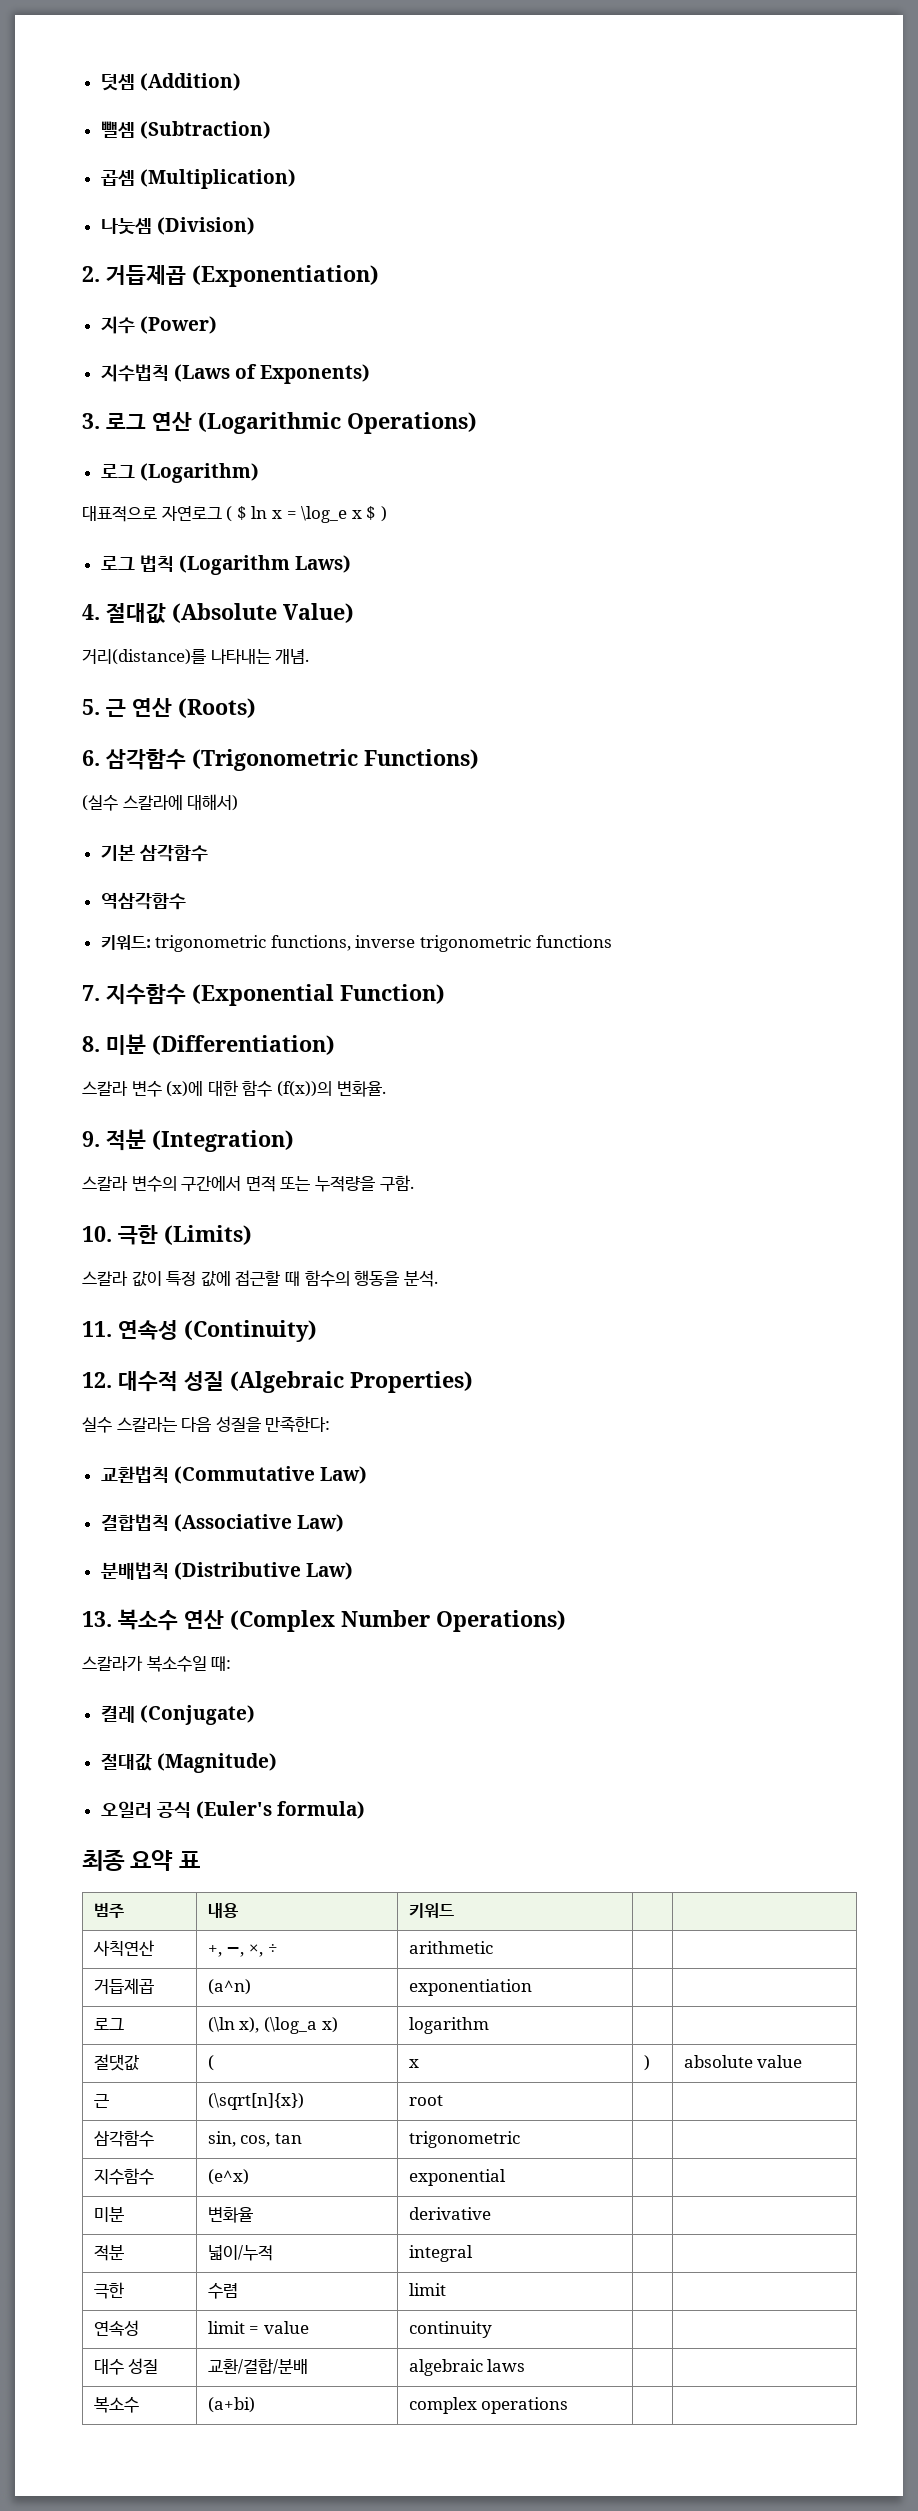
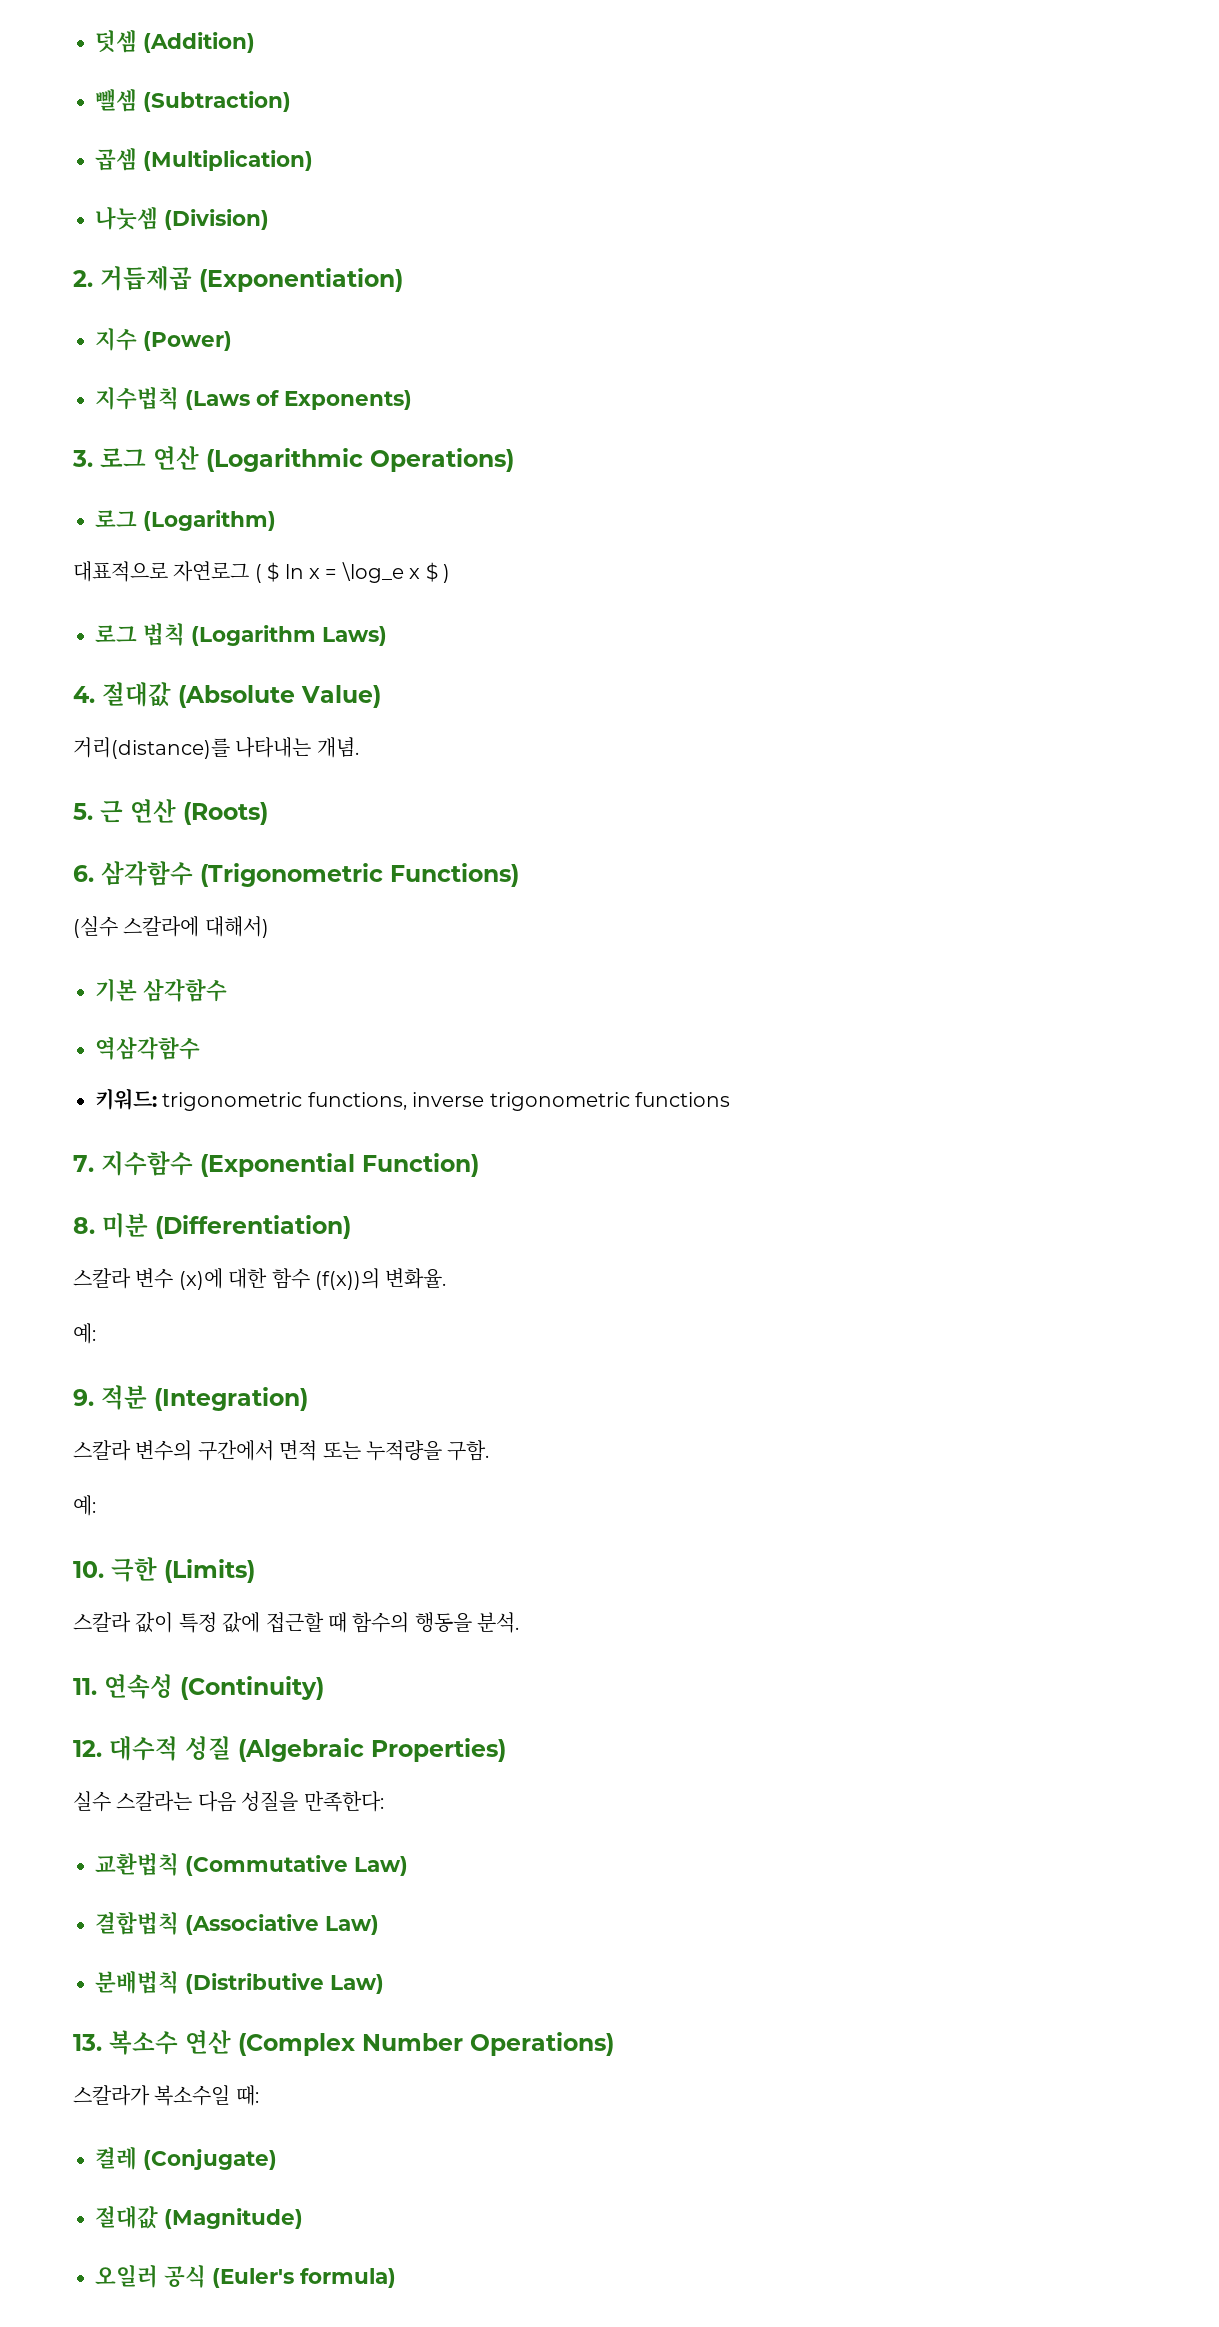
(386, 1089) none -> [73,1323,96,1344] // 예:
(414, 1183) none -> [73,1495,96,1516] // 예:
[82,1849,200,1871] [93,1903,124,1918] [207,1903,239,1918] [408,1903,454,1918] [92,1940,154,1957] [207,1944,278,1957] [408,1941,493,1954] [93,1978,154,1994] [207,1979,251,1995] [408,1979,532,1996] [93,2018,124,2030] [207,2017,338,2034] [408,2017,489,2034] [93,2054,139,2071] [207,2055,214,2071] [408,2059,419,2068] [643,2055,650,2071] [683,2055,803,2068] [93,2094,109,2108] [207,2093,304,2110] [408,2095,443,2106] [93,2130,154,2147] [207,2131,302,2147] [408,2131,520,2148] [93,2168,154,2185] [207,2169,249,2185] [408,2169,506,2186] [93,2207,124,2222] [207,2207,253,2223] [408,2207,491,2220] [93,2245,124,2261] [207,2245,273,2261] [408,2245,473,2262] [93,2282,124,2299] [207,2283,238,2299] [408,2283,446,2296] [93,2320,139,2336] [207,2321,309,2334] [408,2321,492,2338] [93,2358,159,2375] [207,2358,308,2374] [408,2359,526,2376] [93,2397,139,2413] [207,2397,255,2413] [408,2397,569,2414] // 최종 요약 표 // 범주 | 내용 | 키워드 | | // 사칙연산 | +, −, ×, ÷ | arithmetic | | // 거듭제곱 | (a^n) | exponentiation | | // 로그 | (\ln x), (\log_a x) | logarithm | | // 절댓값 | ( | x | ) | absolute value // 근 | (\sqrt[n]{x}) | root | | // 삼각함수 | sin, cos, tan | trigonometric | | // 지수함수 | (e^x) | exponential | | // 미분 | 변화율 | derivative | | // 적분 | 넓이/누적 | integral | | // 극한 | 수렴 | limit | | // 연속성 | limit = value | continuity | | // 대수 성질 | 교환/결합/분배 | algebraic laws | | // 복소수 | (a+bi) | complex operations | | -> (396, 2278) none

